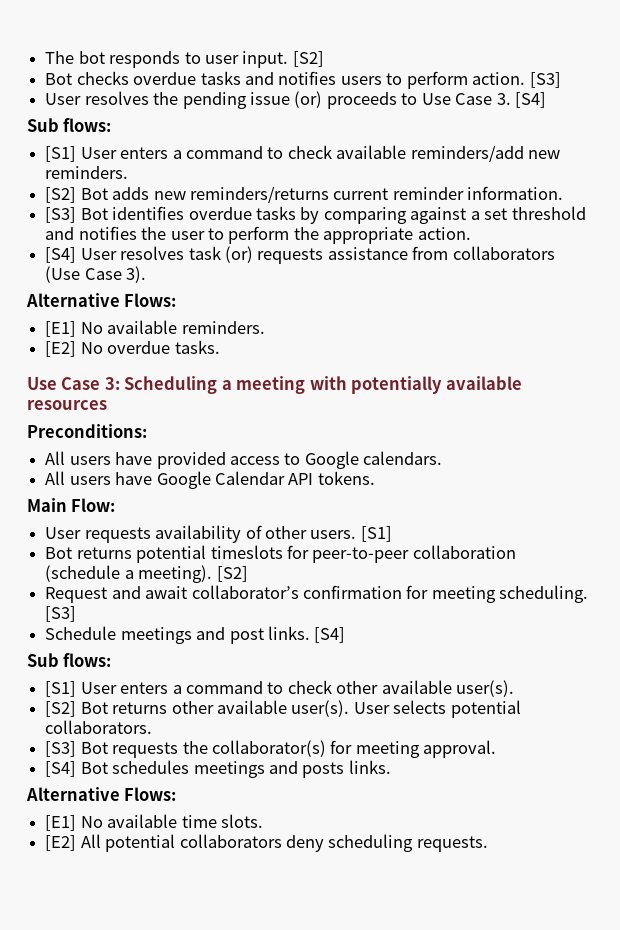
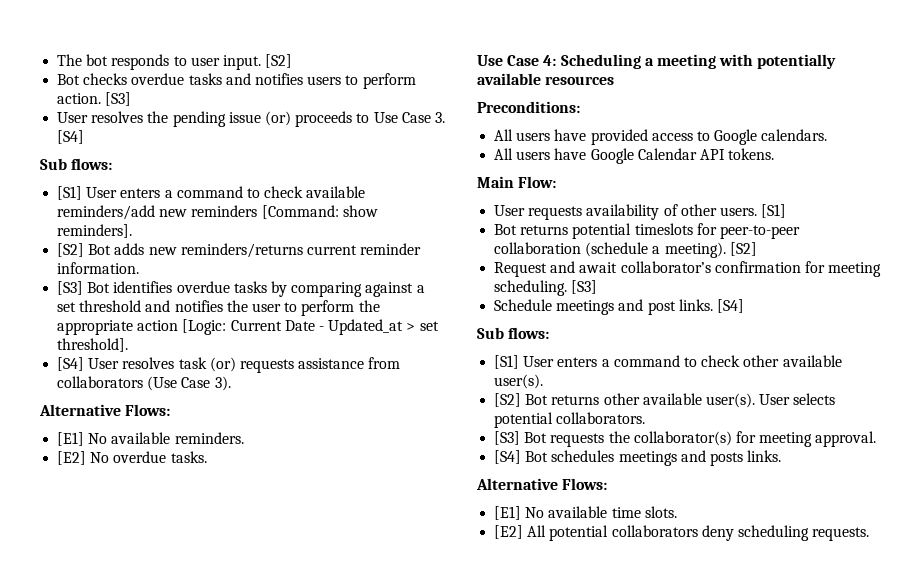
[45,166,129,179] reminders. -> [191,205,378,219] [57,224,133,238] reminders [Command: show reminders].
[417,227,471,240] action. -> [137,319,439,335] [57,338,129,352] action [Logic: Current Date - Updated_at > set threshold].
[104,377,120,390] 3: -> [543,55,557,66] 4:

